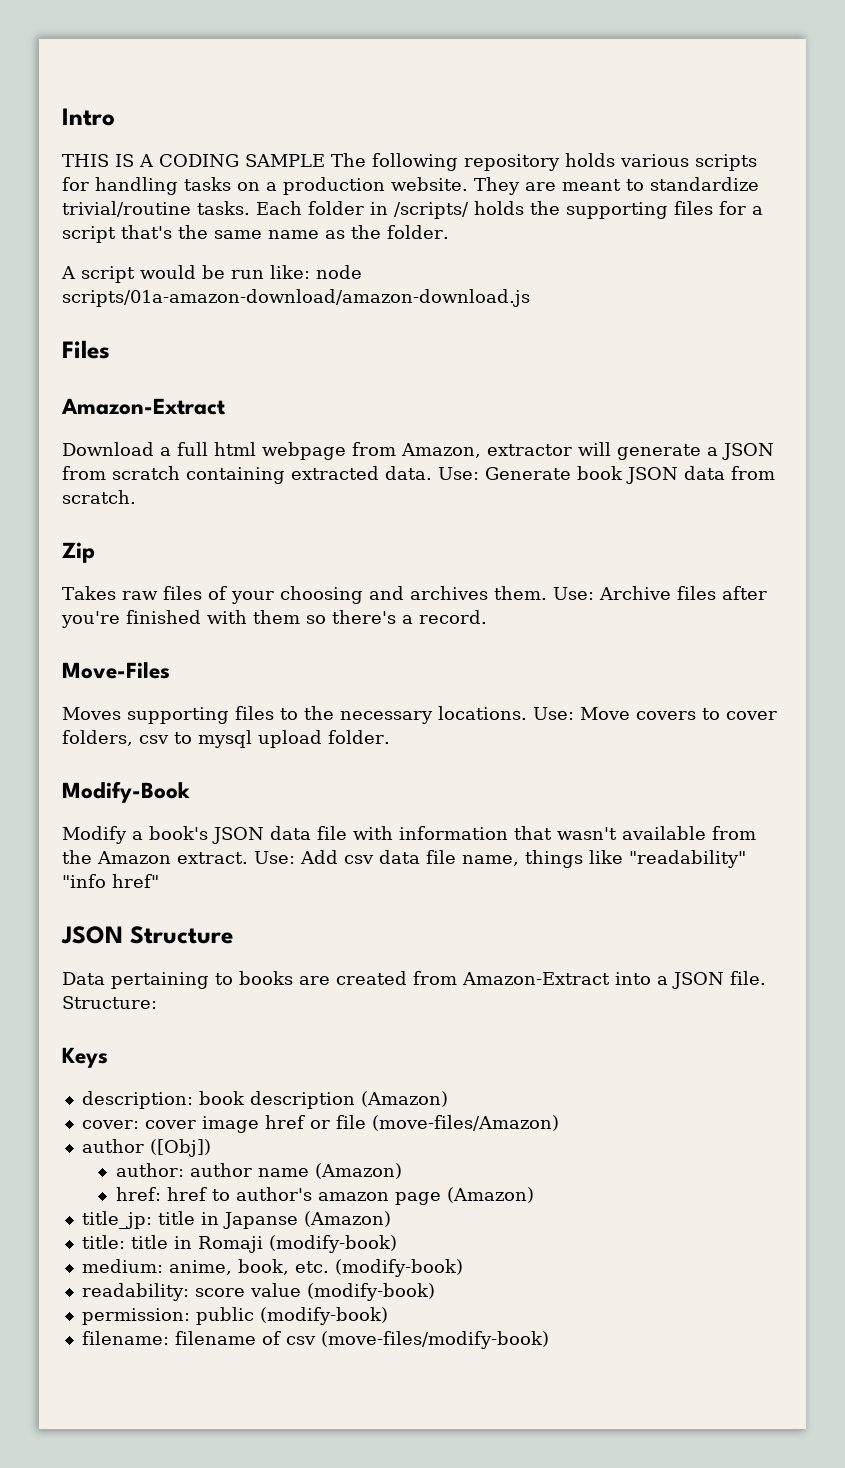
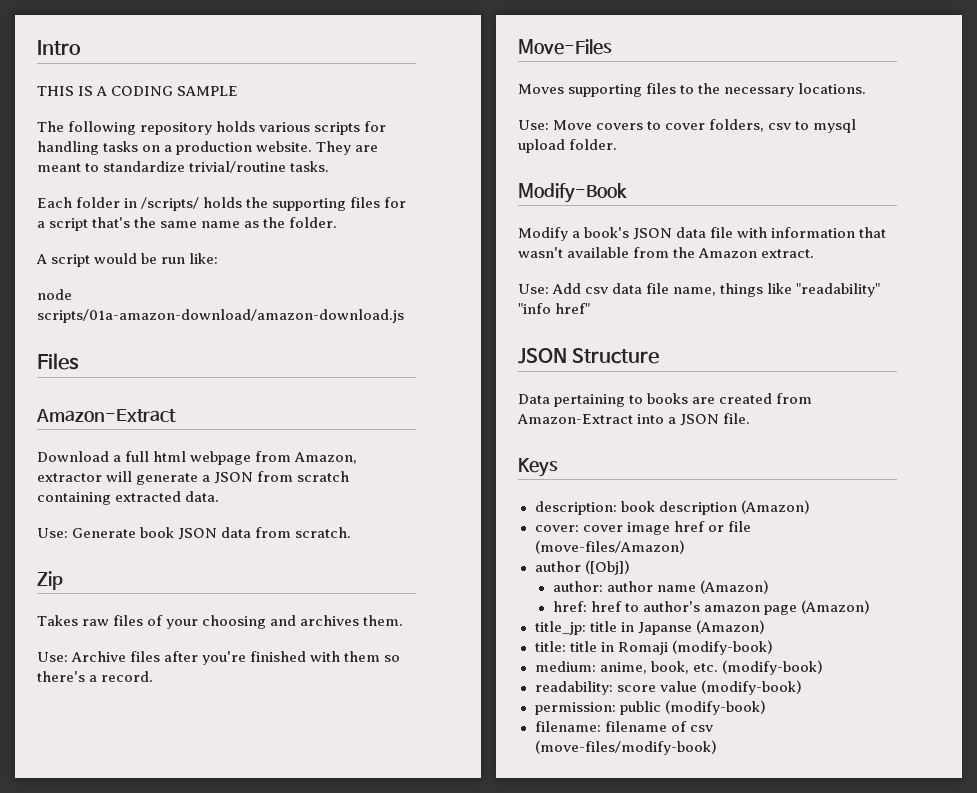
(325, 160) none -> (239, 91) //
(250, 208) none -> (330, 166) //
(310, 272) none -> (219, 258) //
(432, 473) none -> (220, 496) //
(547, 593) none -> (404, 620) //
(527, 713) none -> (867, 88) //
(248, 858) none -> (815, 253) //
[62,996,157,1009] Structure: -> (751, 418) none

